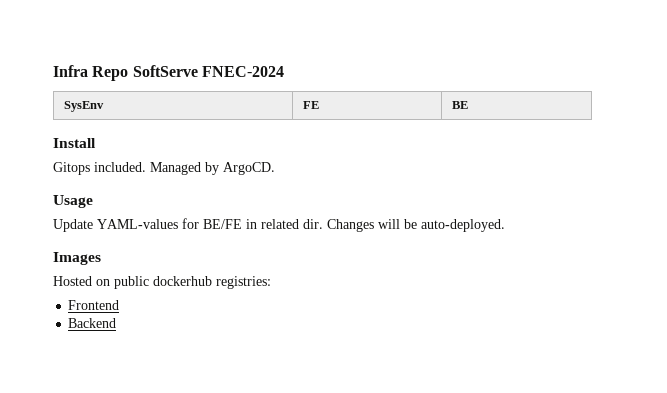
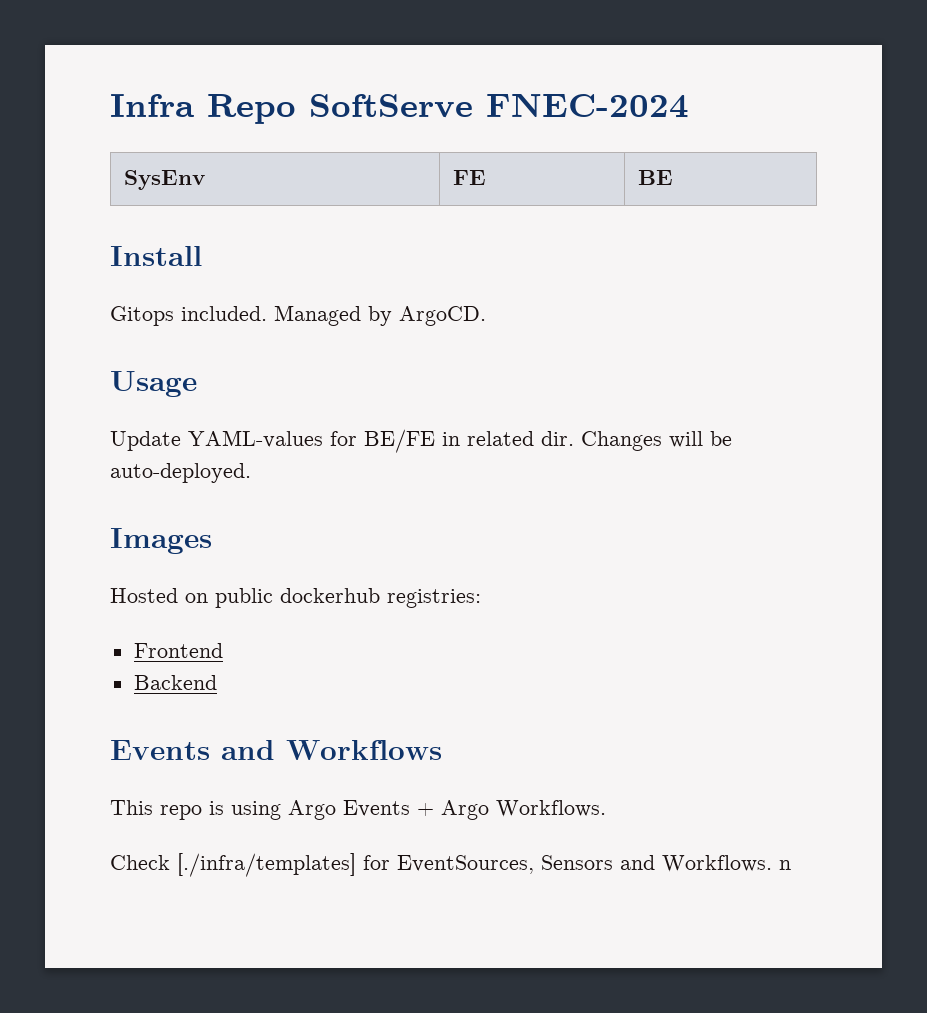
(117, 323) none -> [110,740,442,760] [110,800,606,820] [110,853,791,877] // Events and Workflows // This repo is using Argo Events + Argo Workflows. // Check [./infra/templates] for EventSources, Sensors and Workflows. n

